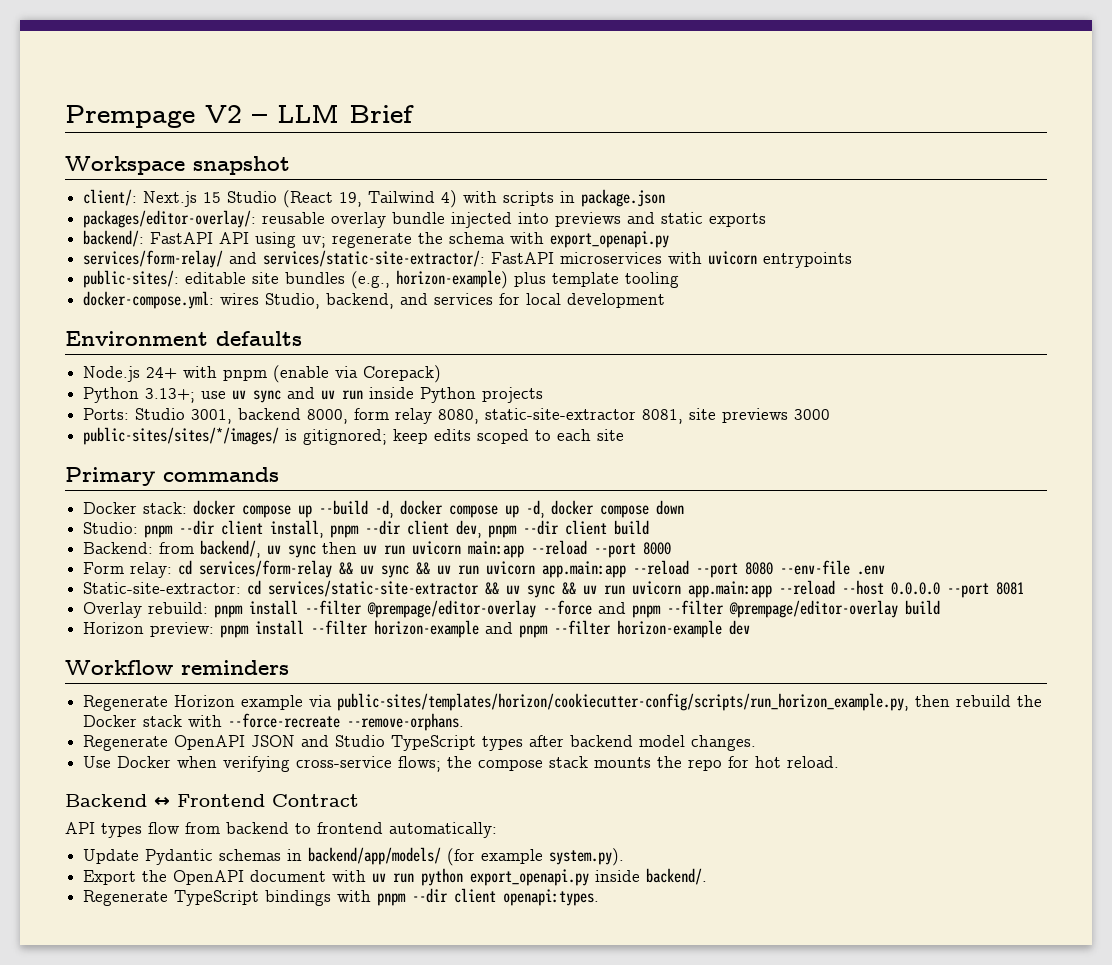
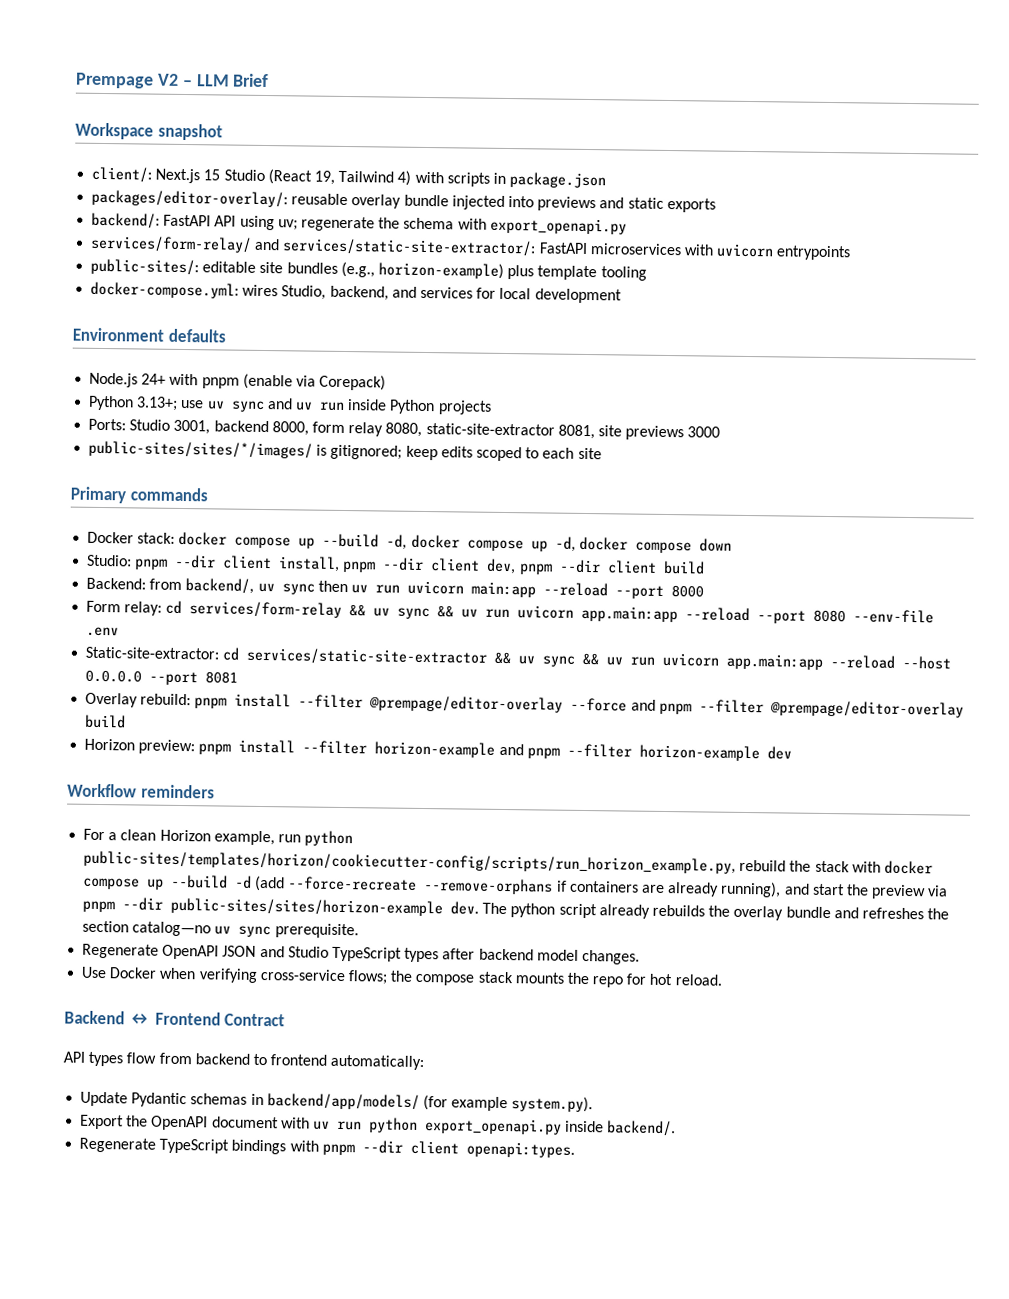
[83,693,951,711] Regenerate Horizon example via public-sites/templates/horizon/cookiecutter-config/scripts/run_horizon_example.py, then -> [83,828,354,847] [83,850,737,874] For a clean Horizon example, run python public-sites/templates/horizon/cookiecutter-config/scripts/run_horizon_example.py,
[83,715,138,727] Docker -> (812, 866) none
[228,713,465,731] --force-recreate --remove-orphans. -> [883,860,933,875] [83,874,949,900] [82,897,950,921] [82,920,359,939] docker compose up --build -d (add --force-recreate --remove-orphans if containers are already running), and start the preview via pnpm --dir public-sites/sites/horizon-example dev. The python script already rebuilds the overlay bundle and refreshes the section catalog—no uv sync prerequisite.

